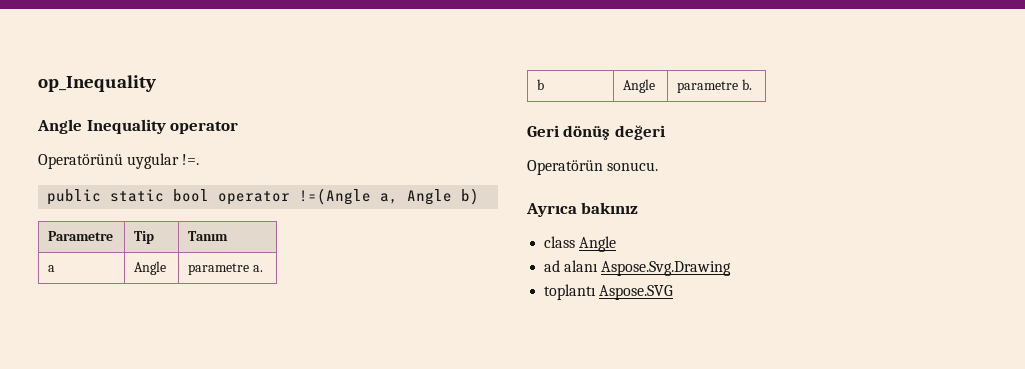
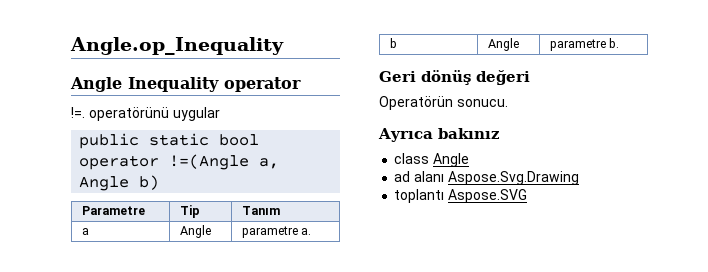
[38,75,156,92] op_Inequality -> [70,37,284,55] Angle.op_Inequality
[38,154,123,169] Operatörünü -> [71,107,169,121] !=. operatörünü
[182,154,200,165] !=. -> (220, 114) none

